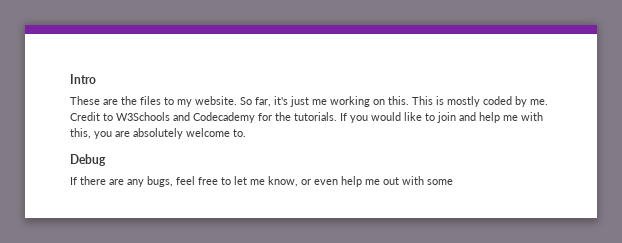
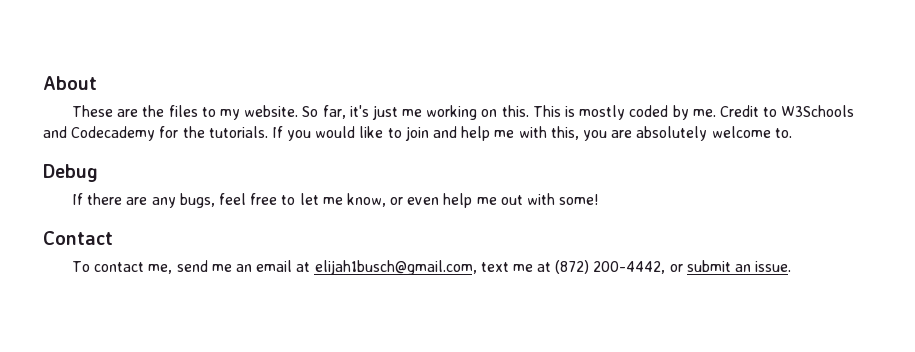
[70,74,96,84] Intro -> [43,76,97,90] About
[427,179,453,185] some -> [559,194,599,205] [43,231,113,245] [72,260,792,275] some! // Contact // To contact me, send me an email at elijah1busch@gmail.com, text me at (872) 200-4442, or submit an issue.

